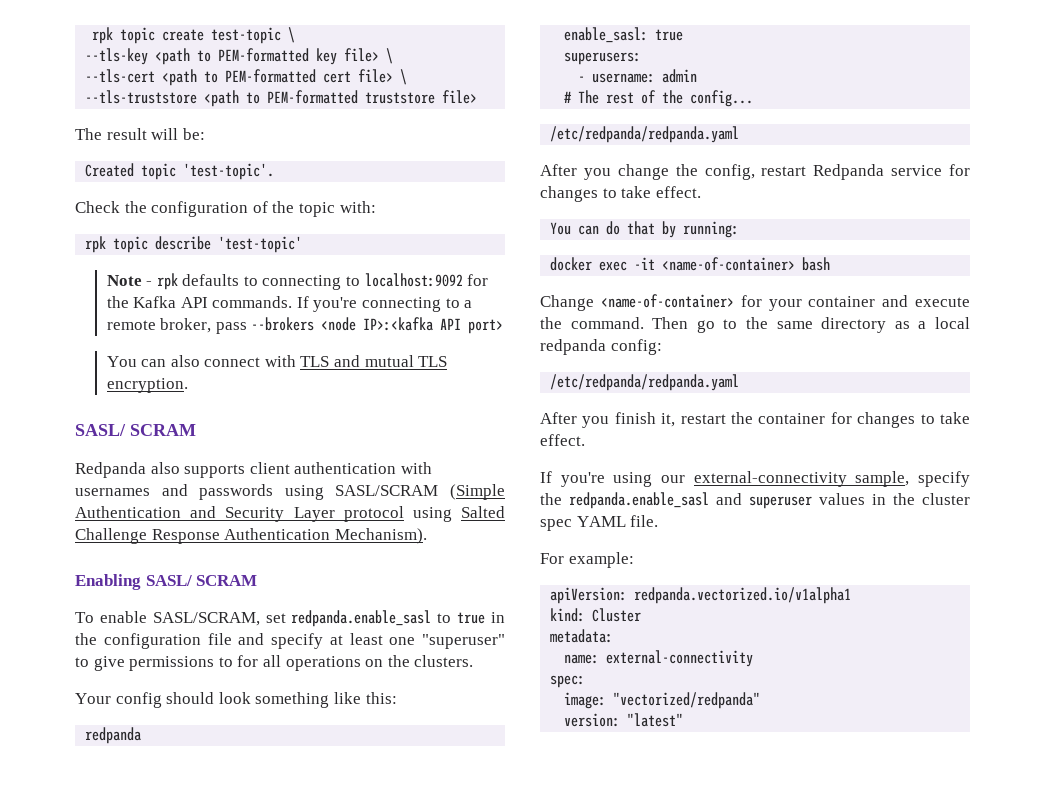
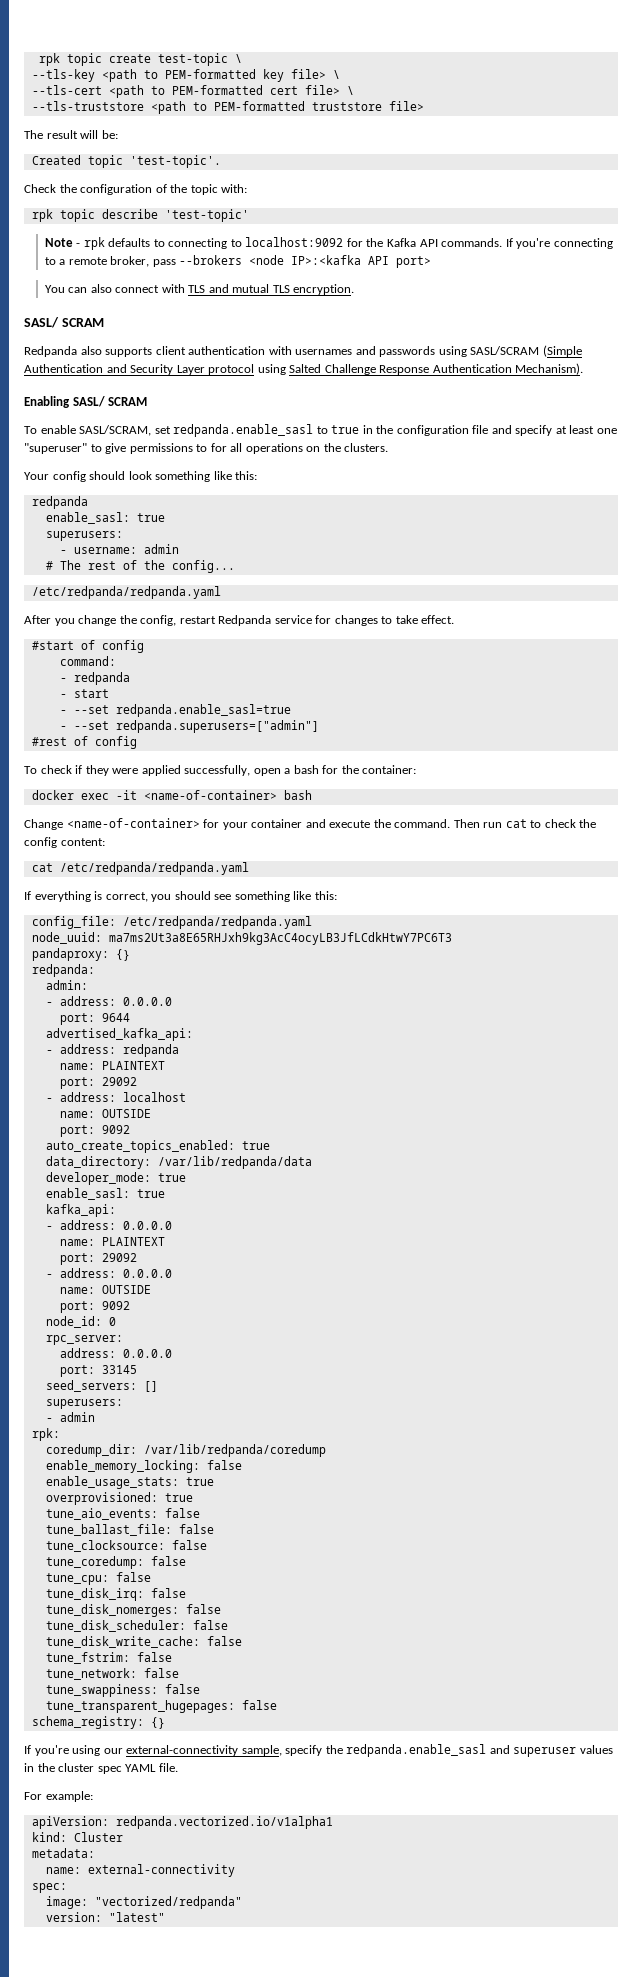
[550,221,740,238] You can do that by running: -> [31,640,144,653] [59,656,116,666] [59,672,130,685] [59,689,109,698] [59,704,291,717] [59,720,319,733] [31,736,137,749] [24,765,417,776] #start of config // command: // - redpanda // - start // - --set redpanda.enable_sasl=true // - --set redpanda.superusers=["admin"] // #rest of config // To check if they were applied successfully, open a bash for the container:
[696,317,970,333] [540,339,662,355] [550,374,740,391] [540,412,970,428] [540,434,585,446] go to the same directory as a local redpanda config: // /etc/redpanda/redpanda.yaml // After you finish it, restart the container for changes to take effect. -> [483,819,597,828] [24,837,105,848] [31,862,249,875] [24,891,337,902] [31,916,312,929] [31,932,452,945] [31,948,130,961] [31,964,95,977] [45,980,88,990] [45,996,172,1006] [59,1013,130,1025] [45,1028,193,1041] [45,1044,179,1057] [59,1061,165,1070] [59,1077,137,1089] [45,1092,186,1102] [59,1109,151,1118] [59,1125,130,1137] [45,1140,270,1153] [45,1156,312,1169] [45,1172,186,1185] [45,1188,165,1200] [45,1204,116,1217] [45,1220,172,1230] [59,1237,165,1246] [59,1253,137,1265] [45,1268,172,1278] [59,1285,151,1294] [59,1301,130,1313] [45,1316,116,1328] [45,1335,123,1345] [59,1348,172,1358] [59,1365,137,1377] [45,1380,158,1392] [45,1399,123,1409] [45,1412,95,1422] [31,1428,60,1441] [45,1444,326,1457] [45,1460,242,1473] [45,1476,214,1489] [45,1492,193,1505] [45,1508,200,1520] [45,1524,214,1536] [45,1540,207,1552] [45,1556,186,1569] [45,1572,151,1585] [45,1588,186,1601] [45,1604,221,1617] [45,1620,228,1632] [45,1636,242,1648] [45,1652,172,1664] [45,1668,179,1680] [45,1684,200,1697] [45,1700,277,1713] [31,1716,165,1729] run cat to check the config content: // cat /etc/redpanda/redpanda.yaml // If everything is correct, you should see something like this: // config_file: /etc/redpanda/redpanda.yaml // node_uuid: ma7ms2Ut3a8E65RHJxh9kg3AcC4ocyLB3JfLCdkHtwY7PC6T3 // pandaproxy: {} // redpanda: // admin: // - address: 0.0.0.0 // port: 9644 // advertised_kafka_api: // - address: redpanda // name: PLAINTEXT // port: 29092 // - address: localhost // name: OUTSIDE // port: 9092 // auto_create_topics_enabled: true // data_directory: /var/lib/redpanda/data // developer_mode: true // enable_sasl: true // kafka_api: // - address: 0.0.0.0 // name: PLAINTEXT // port: 29092 // - address: 0.0.0.0 // name: OUTSIDE // port: 9092 // node_id: 0 // rpc_server: // address: 0.0.0.0 // port: 33145 // seed_servers: [] // superusers: // - admin // rpk: // coredump_dir: /var/lib/redpanda/coredump // enable_memory_locking: false // enable_usage_stats: true // overprovisioned: true // tune_aio_events: false // tune_ballast_file: false // tune_clocksource: false // tune_coredump: false // tune_cpu: false // tune_disk_irq: false // tune_disk_nomerges: false // tune_disk_scheduler: false // tune_disk_write_cache: false // tune_fstrim: false // tune_network: false // tune_swappiness: false // tune_transparent_hugepages: false // schema_registry: {}

